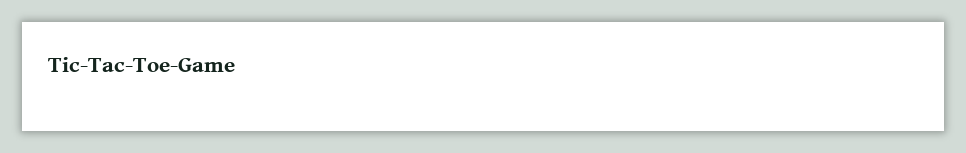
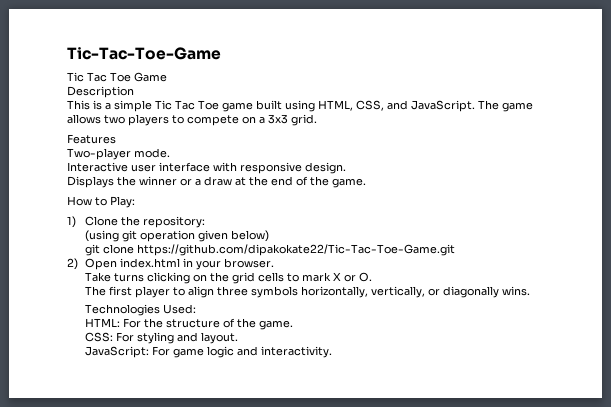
(235, 64) none -> [67,72,167,82] [67,86,134,98] [67,100,533,112] [67,114,317,126] [67,134,116,144] [67,148,170,160] [67,162,346,174] [67,176,366,188] [67,196,135,208] [67,216,206,228] [85,230,270,242] [85,244,456,256] [67,258,275,270] [85,272,373,284] [85,286,531,298] [85,304,197,316] [85,318,294,330] [85,332,239,344] [85,346,333,358] // Tic Tac Toe Game // Description // This is a simple Tic Tac Toe game built using HTML, CSS, and JavaScript. The game allows two players to compete on a 3x3 grid. // Features // Two-player mode. // Interactive user interface with responsive design. // Displays the winner or a draw at the end of the game. // How to Play: // 1) Clone the repository: // (using git operation given below) // git clone https://github.com/dipakokate22/Tic-Tac-Toe-Game.git // 2) Open index.html in your browser. // Take turns clicking on the grid cells to mark X or O. // The first player to align three symbols horizontally, vertically, or diagonally wins. // Technologies Used: // HTML: For the structure of the game. // CSS: For styling and layout. // JavaScript: For game logic and interactivity.

